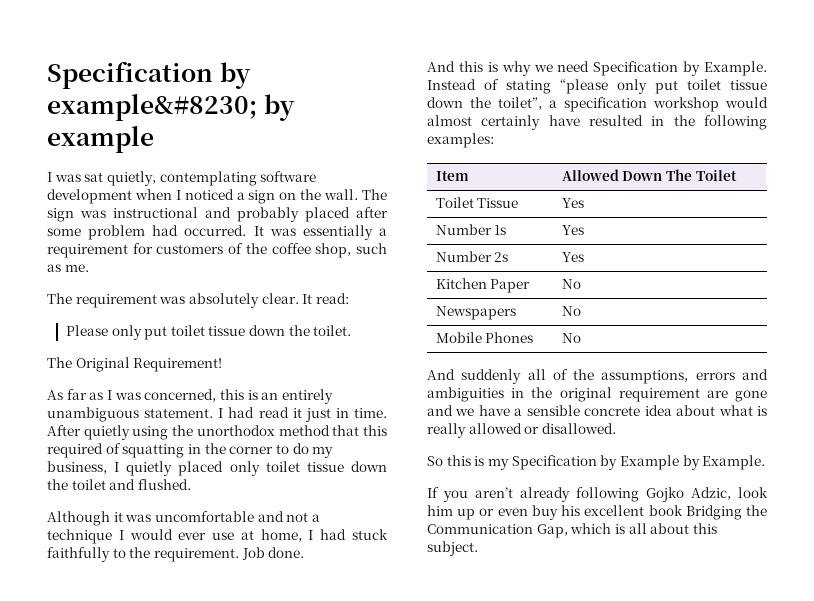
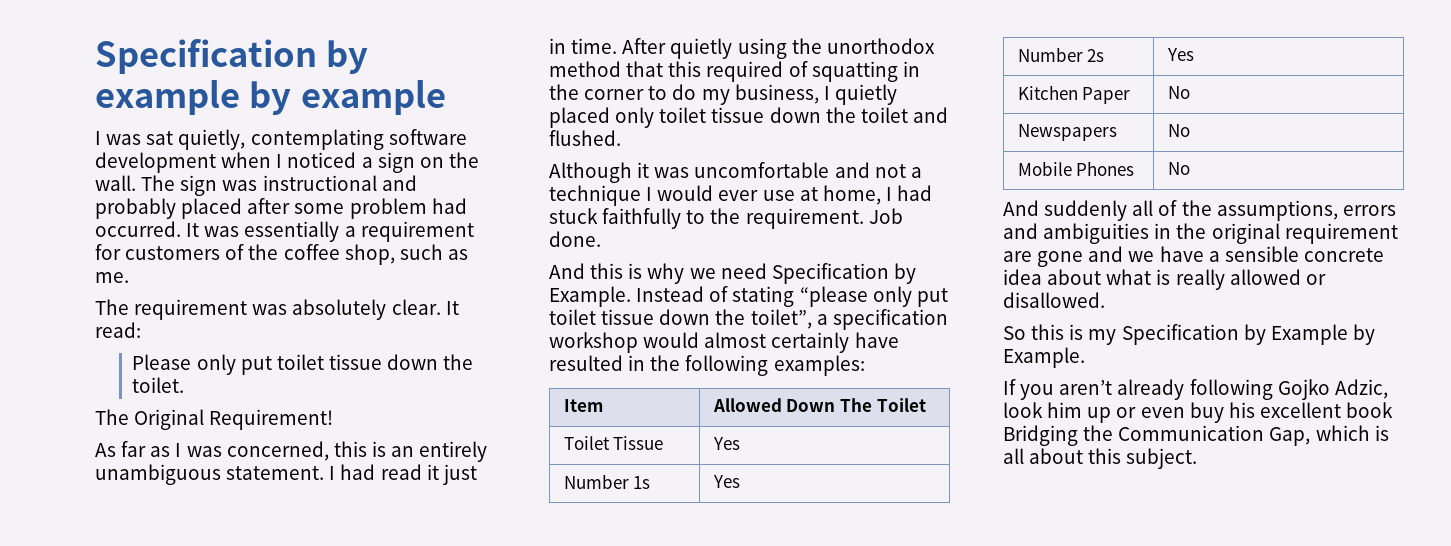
[47,61,251,89] [47,94,257,121] Specification by example&#8230; -> [95,39,369,74] [95,80,240,115] Specification by example

